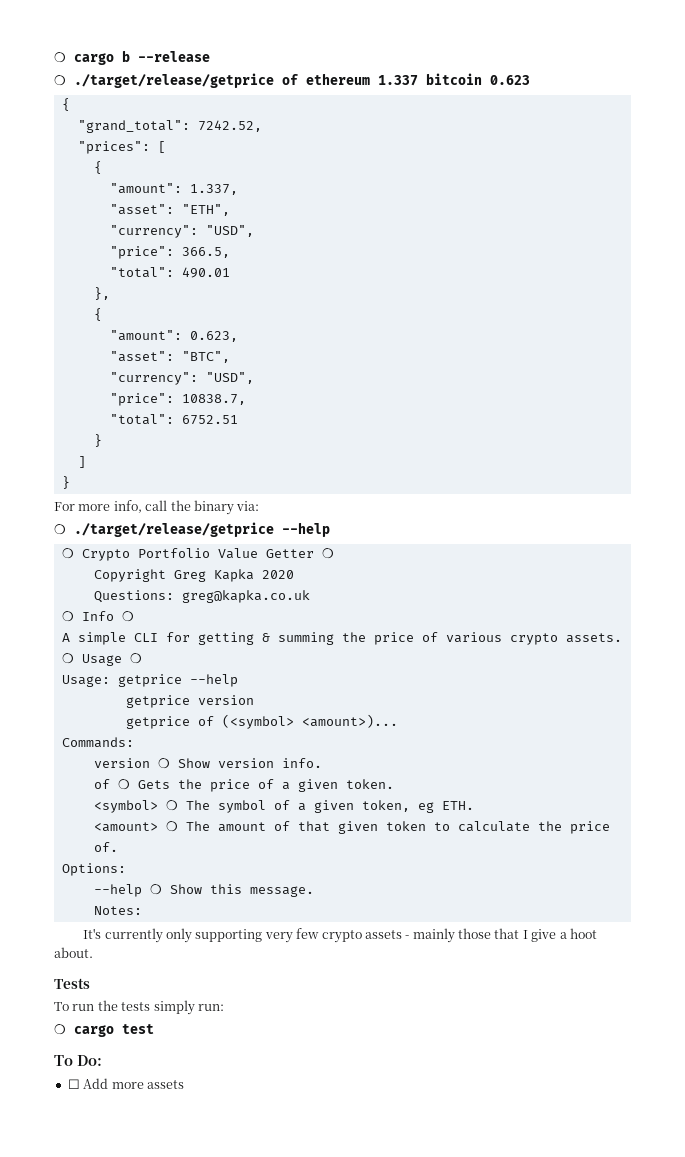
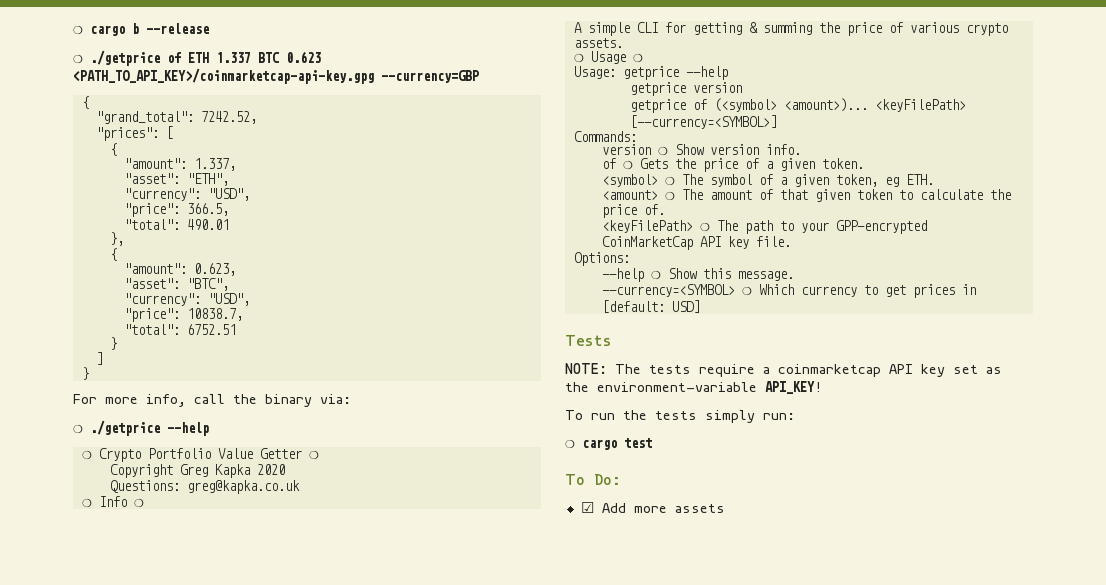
[74,73,482,88] ./target/release/getprice of ethereum 1.337 bitcoin -> [90,50,279,66] ./getprice of ETH 1.337 BTC
(530, 80) none -> [73,68,479,84] <PATH_TO_API_KEY>/coinmarketcap-api-key.gpg --currency=GBP
[74,522,274,537] ./target/release/getprice -> [90,420,160,436] ./getprice
(398, 721) none -> [874,99,966,112] [629,115,777,129] <keyFilePath> [--currency=<SYMBOL>]
(118, 847) none -> [601,220,927,234] [601,236,791,250] // <keyFilePath> ❍ The path to your GPP-encrypted CoinMarketCap API key file.
[93,906,142,915] [83,928,597,943] [54,947,93,958] [54,978,90,989] Notes: // It's currently only supporting very few crypto assets - mainly those that I give a hoot about. // Tests -> [601,284,976,298] [601,300,700,313] [565,335,612,346] [565,363,1002,377] [565,381,822,394] --currency=<SYMBOL> ❍ Which currency to get prices in [default: USD] // Tests // NOTE: The tests require a coinmarketcap API key set as the environment-variable API_KEY!
[67,1079,80,1089] ☐ -> [580,502,594,513] ☑

